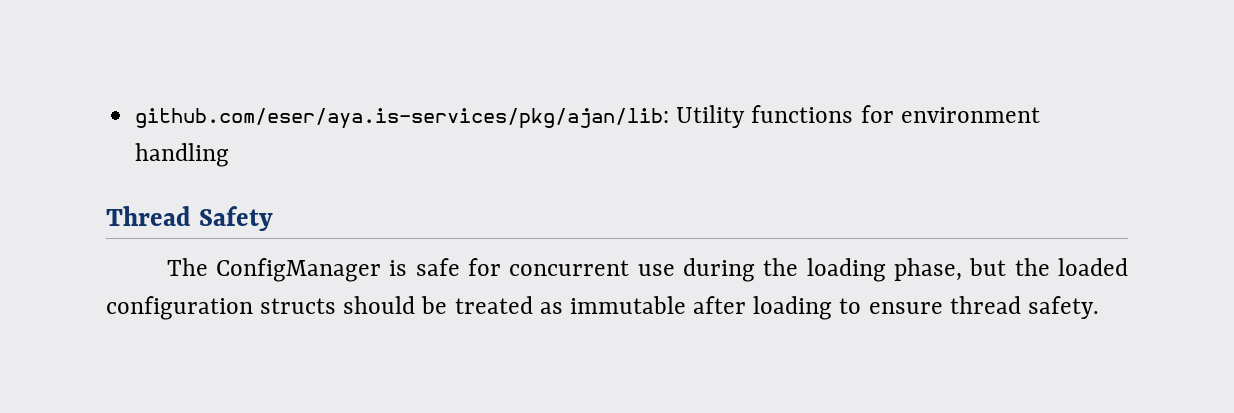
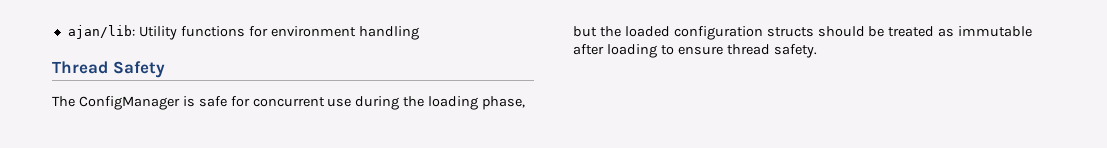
[135,108,670,129] github.com/eser/aya.is-services/pkg/ajan/lib: -> [67,25,135,39] ajan/lib:

